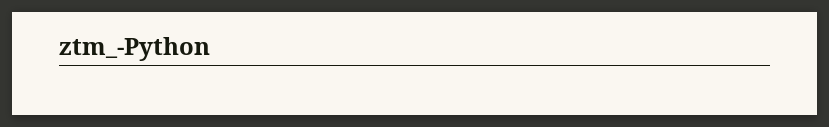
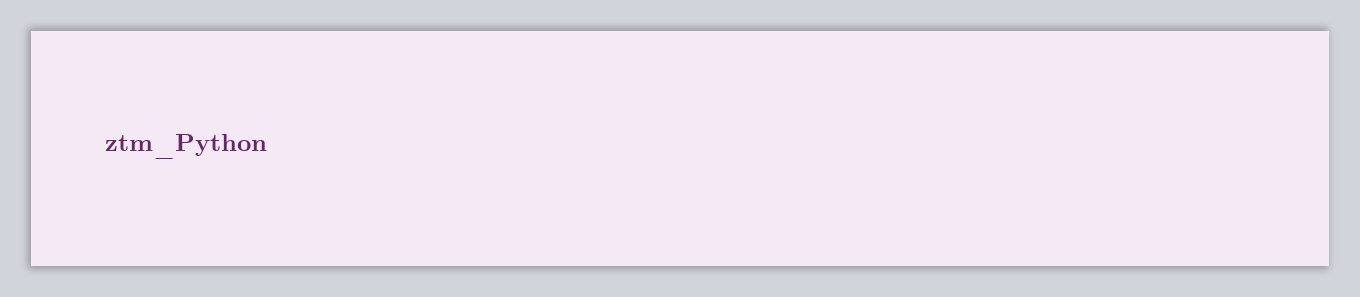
[59,37,210,61] ztm_-Python -> [105,134,267,159] ztm_Python

